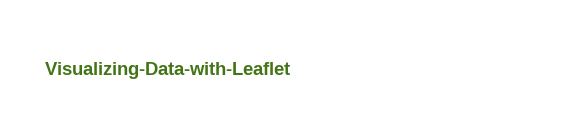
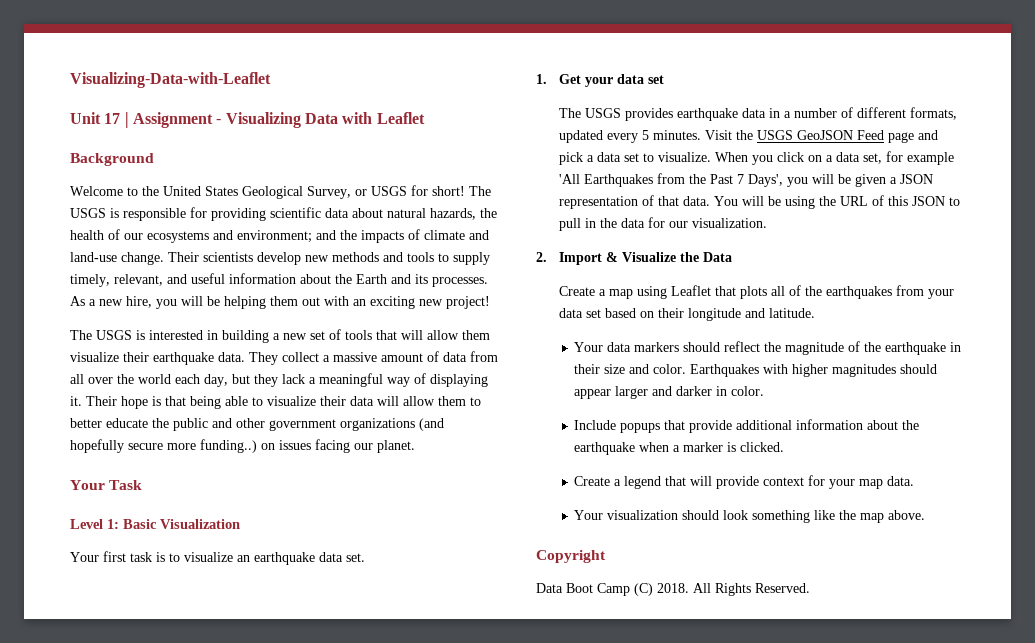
(290, 70) none -> [70,112,425,128] [70,153,154,166] [70,185,491,199] [70,207,497,221] [70,229,489,243] [70,252,490,265] [70,273,488,287] [70,296,490,309] [70,329,490,343] [70,351,498,365] [70,373,488,387] [70,396,481,409] [70,418,444,431] [70,439,415,453] [70,480,143,490] [70,519,240,529] [70,551,365,565] [536,74,664,87] [558,107,957,121] [558,130,938,143] [558,151,954,165] [558,173,933,187] [558,195,960,209] [558,217,767,231] [536,252,732,265] [558,285,954,299] [558,308,815,321] [574,341,962,355] [574,364,938,377] [574,386,765,399] [574,419,920,433] [574,442,785,455] [574,475,915,489] [574,510,926,523] [536,550,606,563] [536,583,810,596] // Unit 17 | Assignment - Visualizing Data with Leaflet // Background // Welcome to the United States Geological Survey, or USGS for short! The USGS is responsible for providing scientific data about natural hazards, the health of our ecosystems and environment; and the impacts of climate and land-use change. Their scientists develop new methods and tools to supply timely, relevant, and useful information about the Earth and its processes. As a new hire, you will be helping them out with an exciting new project! // The USGS is interested in building a new set of tools that will allow them visualize their earthquake data. They collect a massive amount of data from all over the world each day, but they lack a meaningful way of displaying it. Their hope is that being able to visualize their data will allow them to better educate the public and other government organizations (and hopefully secure more funding..) on issues facing our planet. // Your Task // Level 1: Basic Visualization // Your first task is to visualize an earthquake data set. // 1. Get your data set // The USGS provides earthquake data in a number of different formats, updated every 5 minutes. Visit the USGS GeoJSON Feed page and pick a data set to visualize. When you click on a data set, for example 'All Earthquakes from the Past 7 Days', you will be given a JSON representation of that data. You will be using the URL of this JSON to pull in the data for our visualization. // 2. Import & Visualize the Data // Create a map using Leaflet that plots all of the earthquakes from your data set based on their longitude and latitude. // Your data markers should reflect the magnitude of the earthquake in their size and color. Earthquakes with higher magnitudes should appear larger and darker in color. // Include popups that provide additional information about the earthquake when a marker is clicked. // Create a legend that will provide context for your map data. // Your visualization should look something like the map above. // Copyright // Data Boot Camp (C) 2018. All Rights Reserved.

